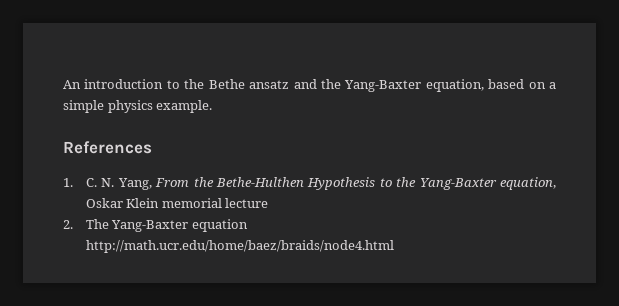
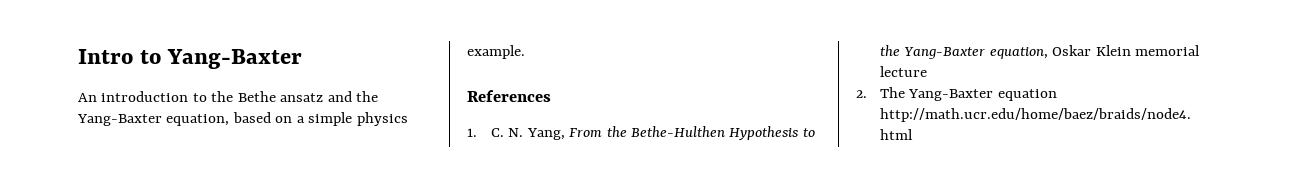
(63, 84) none -> [78,49,303,69] Intro to Yang-Baxter //

